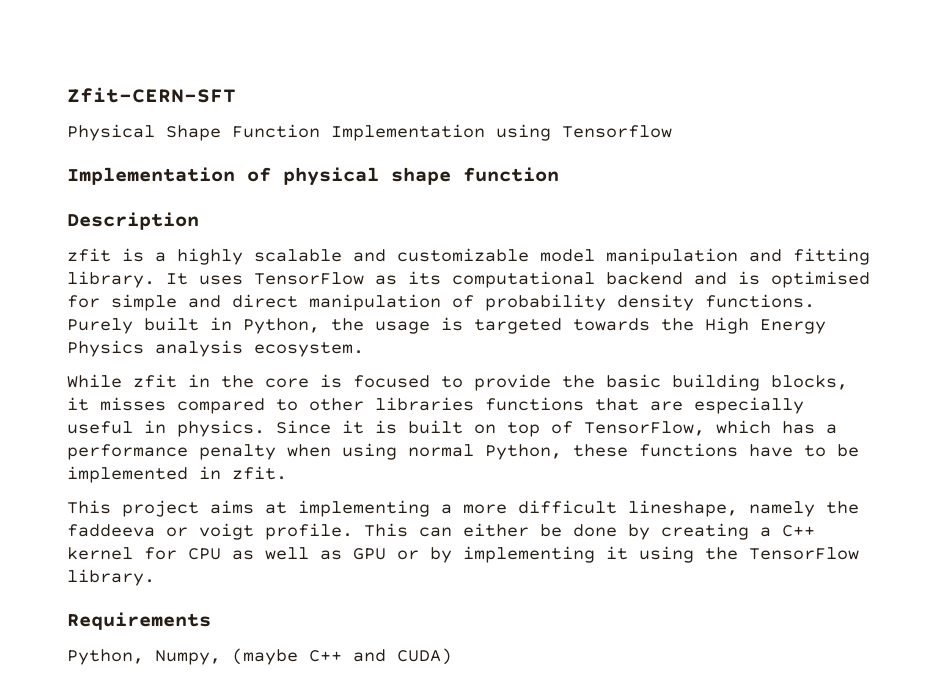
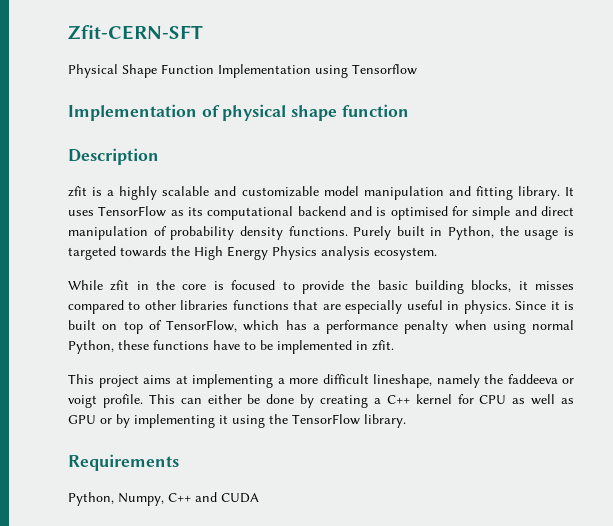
[232,648,298,665] (maybe -> (164, 499) none
[397,648,452,665] CUDA) -> [221,493,259,503] CUDA

